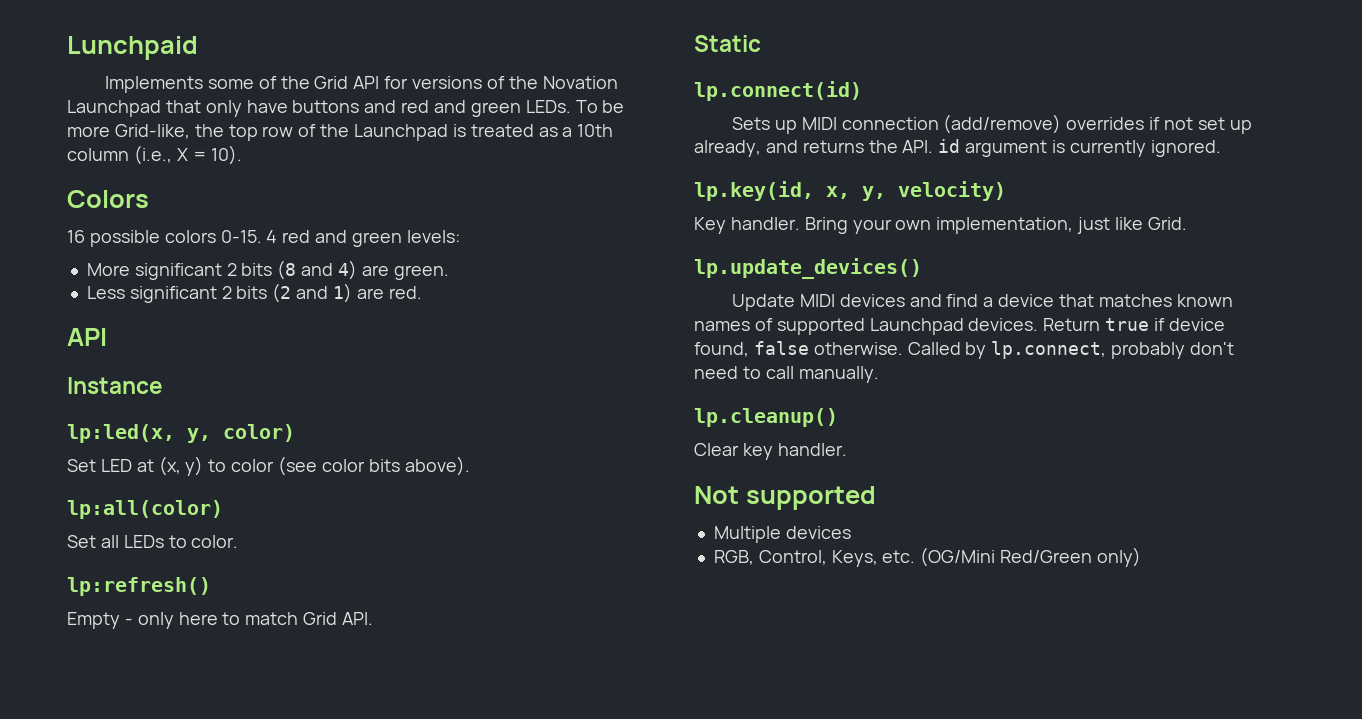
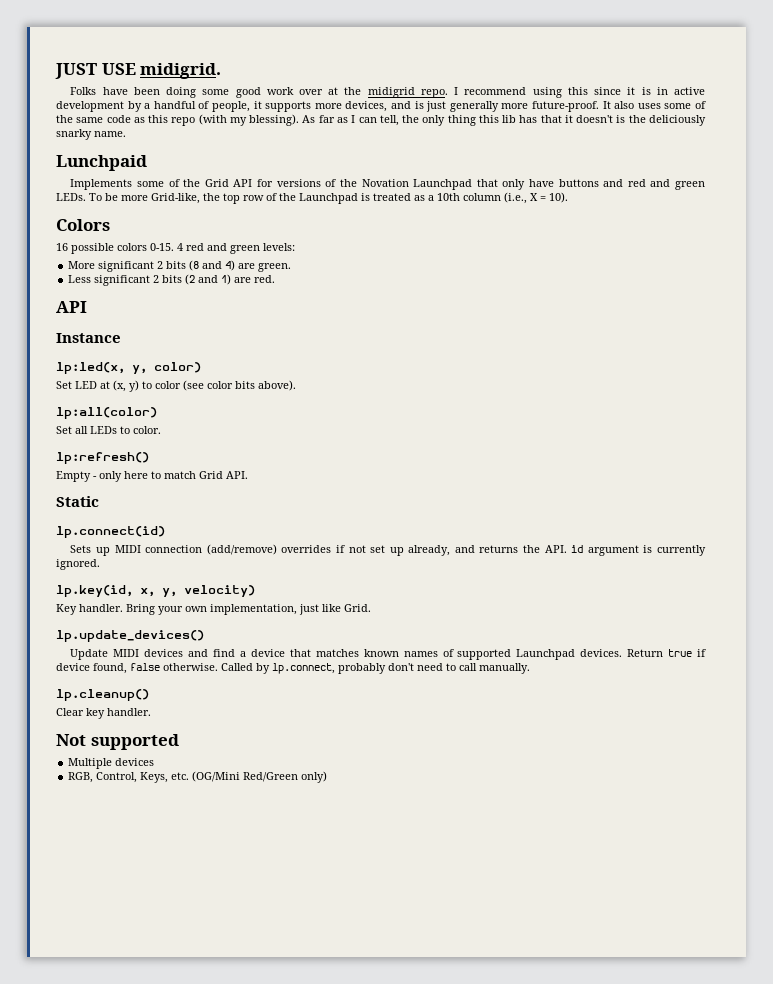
(67, 48) none -> [55,63,222,79] [70,87,705,98] [56,101,707,112] [56,114,706,126] [56,129,126,140] JUST USE midigrid. // Folks have been doing some good work over at the midigrid repo. I recommend using this since it is in active development by a handful of people, it supports more devices, and is just generally more future-proof. It also uses some of the same code as this repo (with my blessing). As far as I can tell, the only thing this lib has that it doesn't is the deliciously snarky name. //

